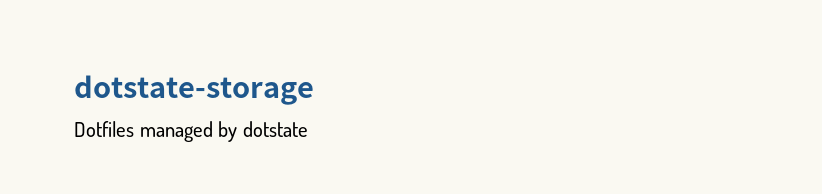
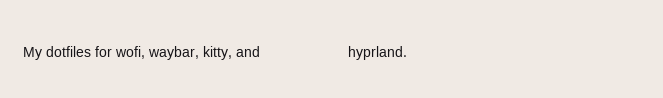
[74,75,314,105] [74,121,308,142] dotstate-storage // Dotfiles managed by dotstate -> [23,46,407,60] My dotfiles for wofi, waybar, kitty, and hyprland.

